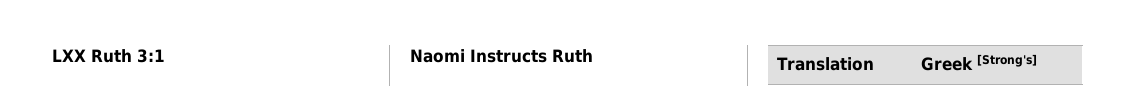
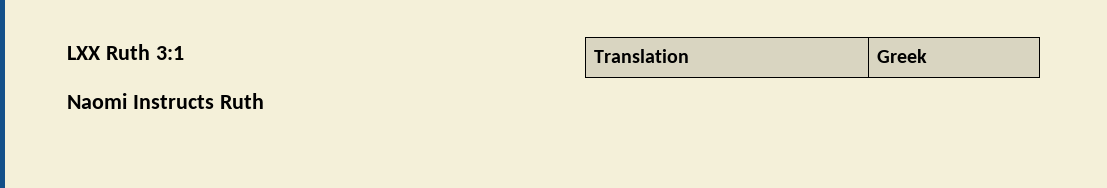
[977,54,1038,67] [Strong's] -> (927, 56) none

